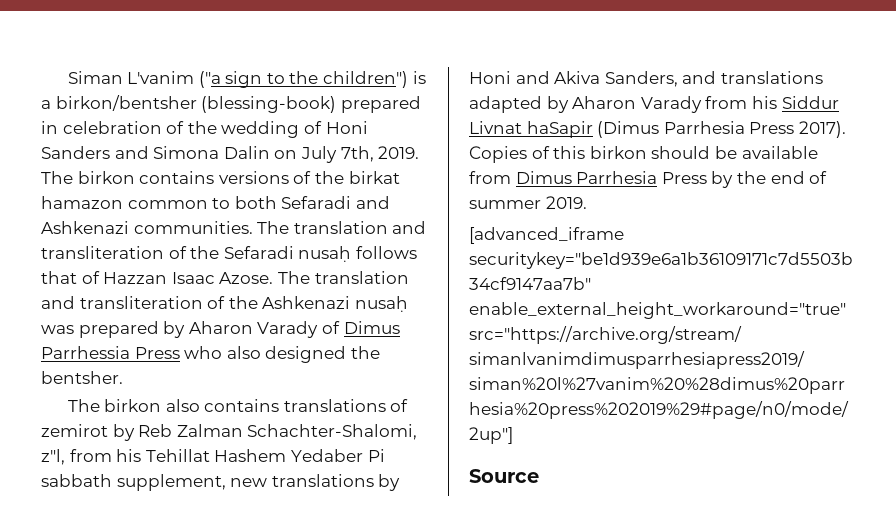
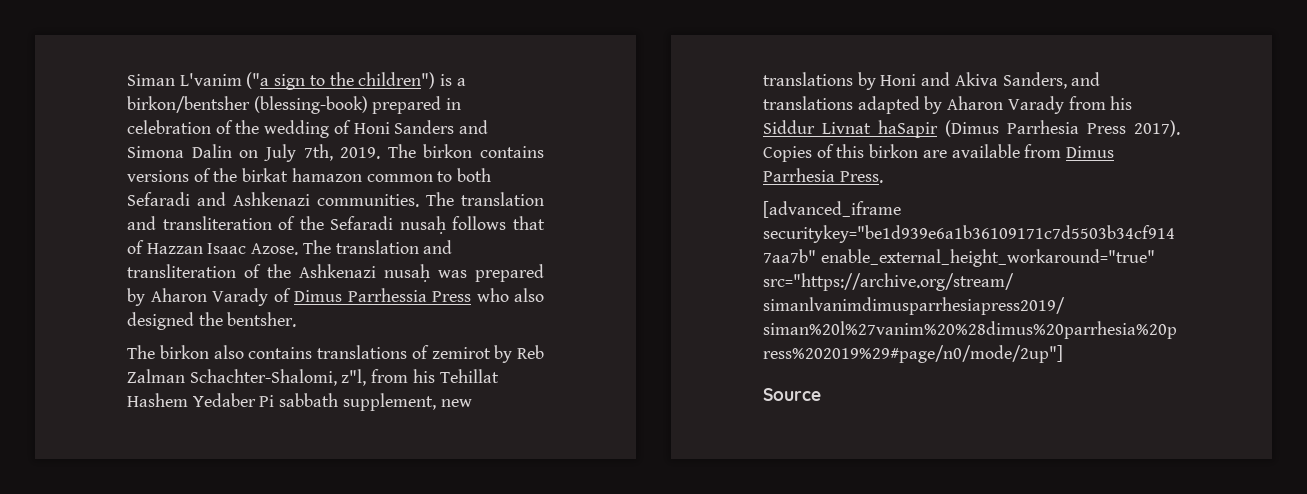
[651,146,737,159] should be -> [922,150,947,158] are
[661,171,828,188] [469,196,587,209] Press by the end of summer 2019. -> [839,171,883,183] Press.

